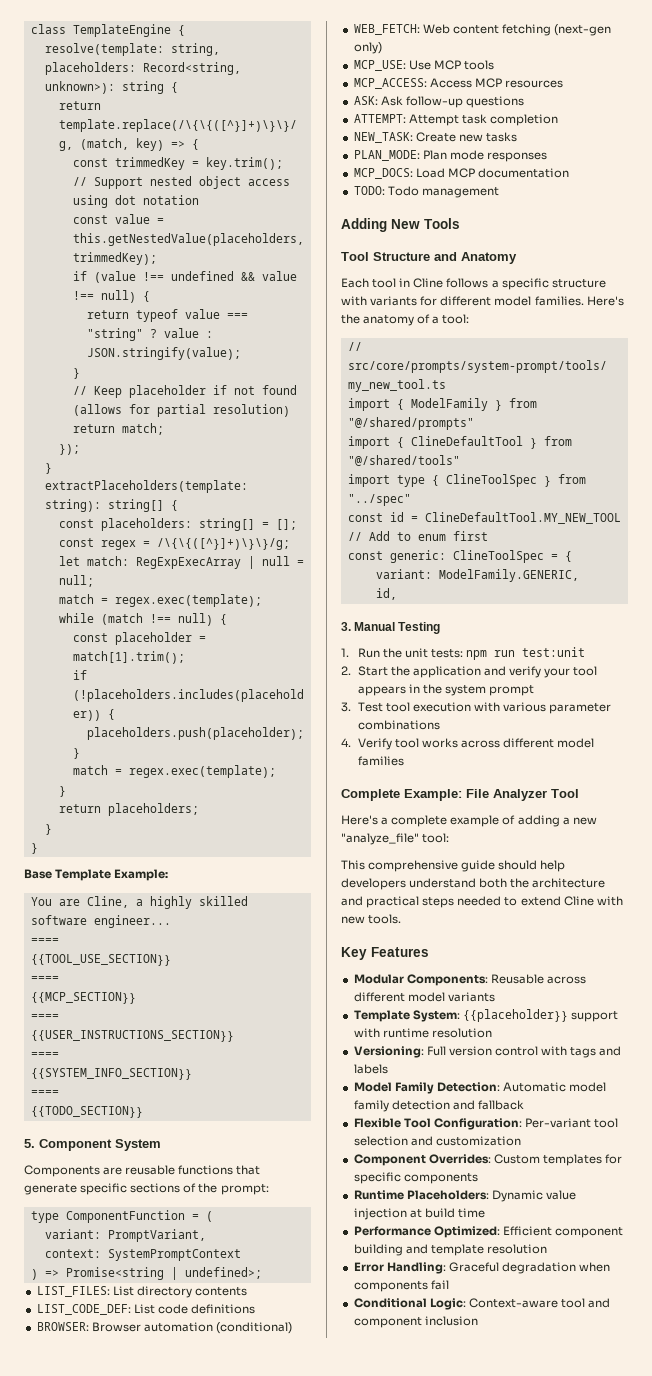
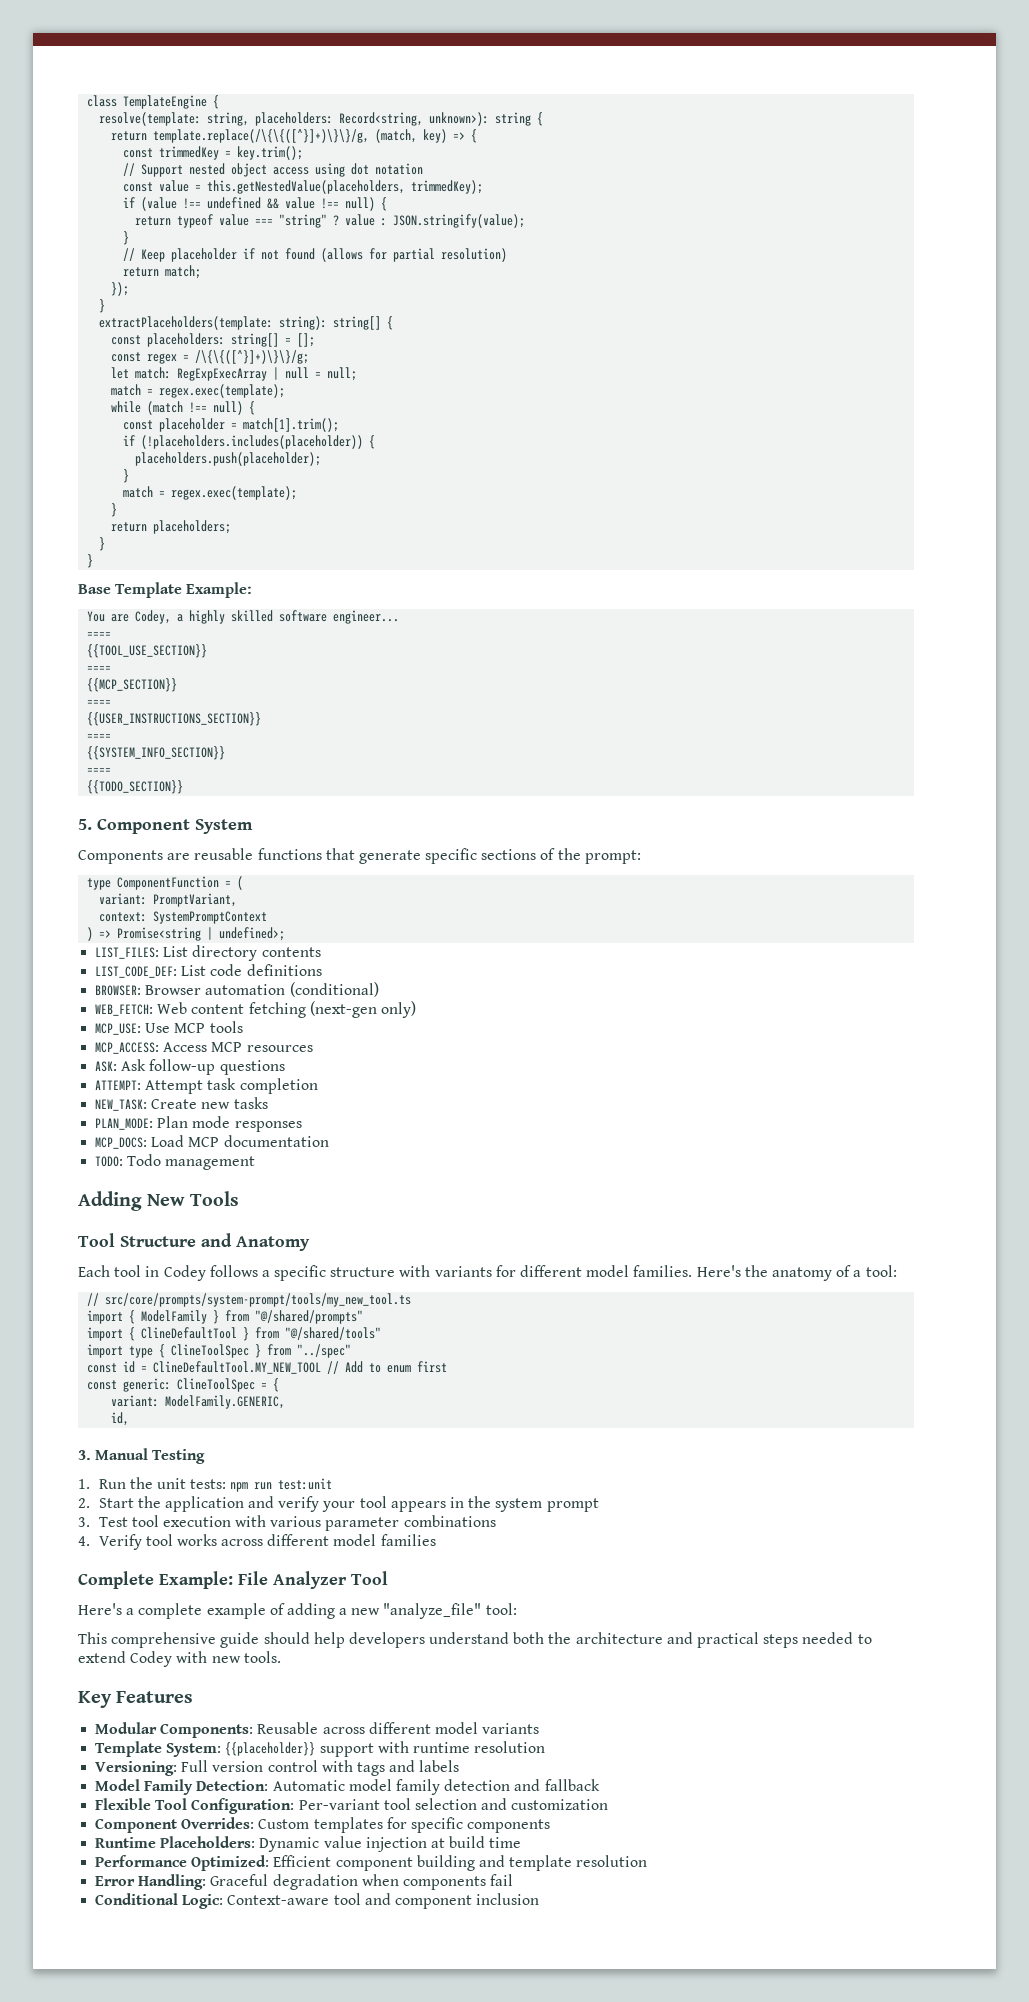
[86,896,129,908] Cline, -> [135,610,172,624] Codey,
[413,278,444,288] Cline -> [163,1265,206,1281] Codey
[563,896,594,906] Cline -> [130,1651,173,1667] Codey

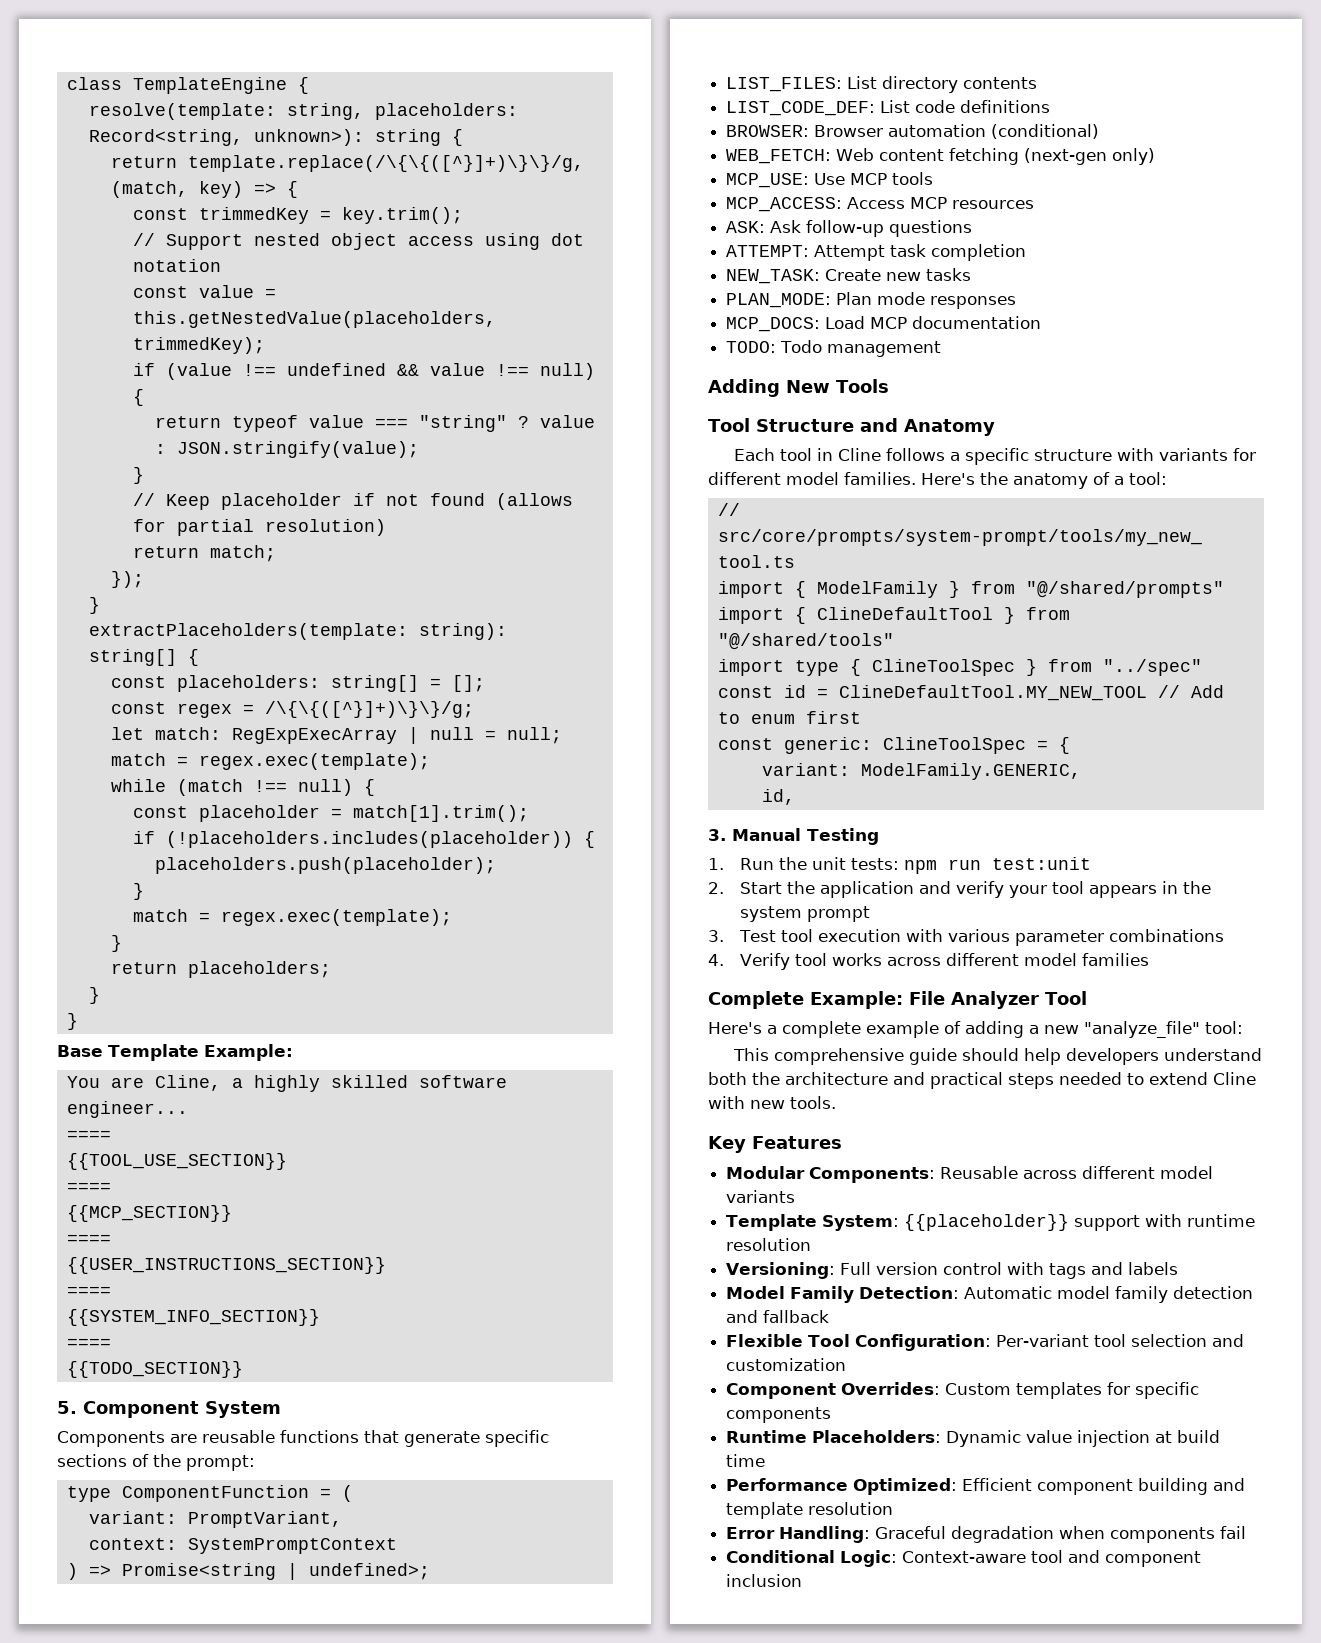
[135,610,172,624] Codey, -> [154,1075,221,1091] Cline,
[163,1265,206,1281] Codey -> [837,448,881,461] Cline
[130,1651,173,1667] Codey -> [1213,1072,1256,1085] Cline

